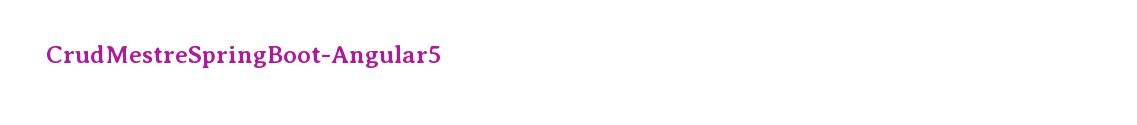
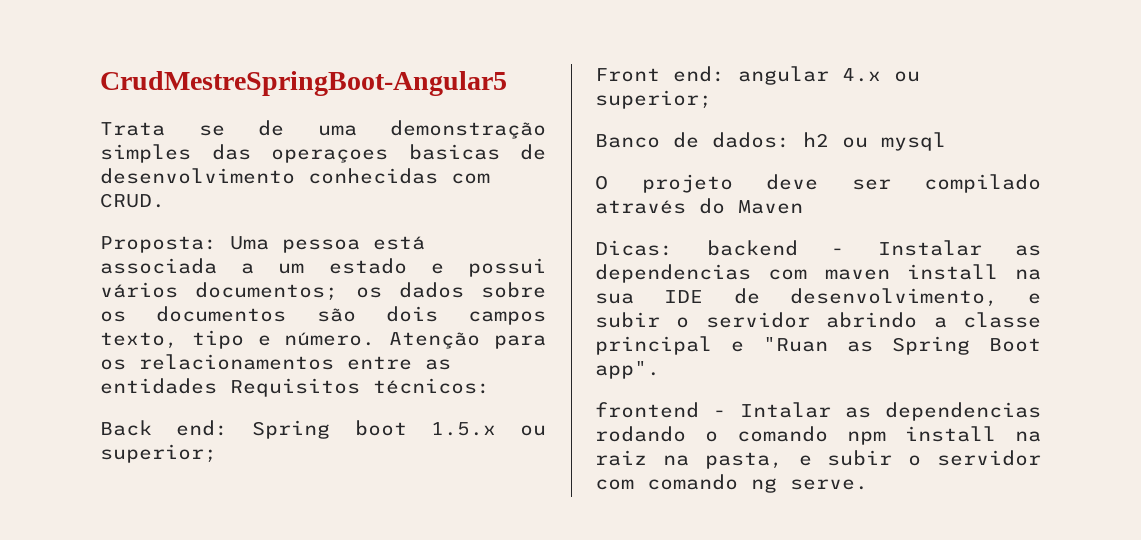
(441, 56) none -> [100,120,546,139] [100,144,546,163] [100,168,490,184] [100,193,165,208] [100,236,425,253] [100,258,546,277] [100,282,546,301] [100,306,546,325] [100,330,546,349] [100,354,451,370] [100,378,490,397] [100,420,546,439] [100,444,217,463] [595,66,920,85] [595,90,712,109] [595,132,946,151] [595,174,1041,193] [595,198,803,214] [595,240,1041,256] [595,264,1041,283] [595,288,1041,307] [595,312,1041,328] [595,336,1041,355] [595,361,660,379] [595,402,1041,421] [595,426,1041,445] [595,450,1041,469] [595,474,868,493] // Trata se de uma demonstração simples das operaçoes basicas de desenvolvimento conhecidas com CRUD. // Proposta: Uma pessoa está associada a um estado e possui vários documentos; os dados sobre os documentos são dois campos texto, tipo e número. Atenção para os relacionamentos entre as entidades Requisitos técnicos: // Back end: Spring boot 1.5.x ou superior; // Front end: angular 4.x ou superior; // Banco de dados: h2 ou mysql // O projeto deve ser compilado através do Maven // Dicas: backend - Instalar as dependencias com maven install na sua IDE de desenvolvimento, e subir o servidor abrindo a classe principal e "Ruan as Spring Boot app". // frontend - Intalar as dependencias rodando o comando npm install na raiz na pasta, e subir o servidor com comando ng serve.

